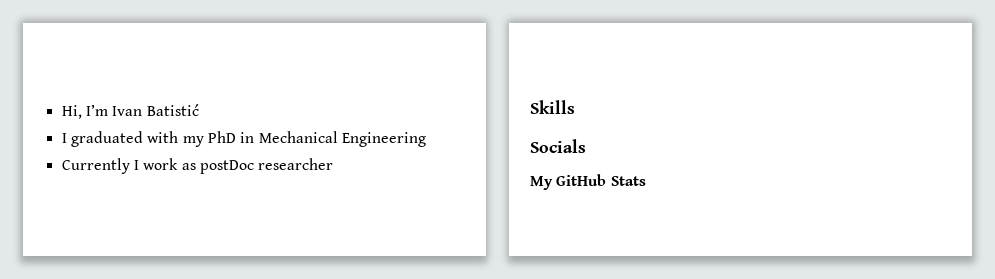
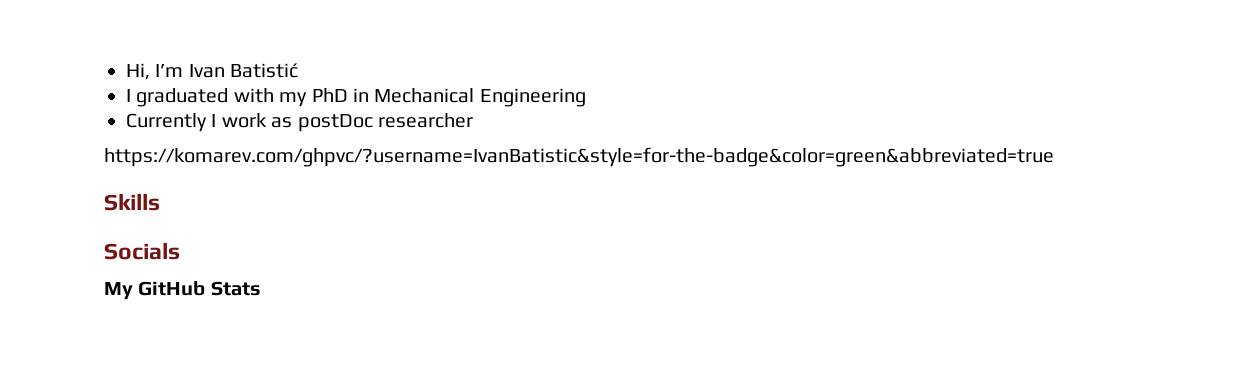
(334, 164) none -> [104,147,1054,167] // https://komarev.com/ghpvc/?username=IvanBatistic&style=for-the-badge&color=green&abbreviated=true

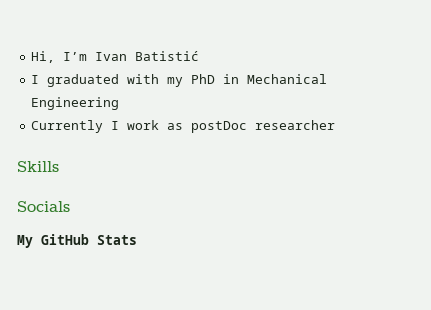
[104,147,1054,167] // https://komarev.com/ghpvc/?username=IvanBatistic&style=for-the-badge&color=green&abbreviated=true -> (336, 125) none

